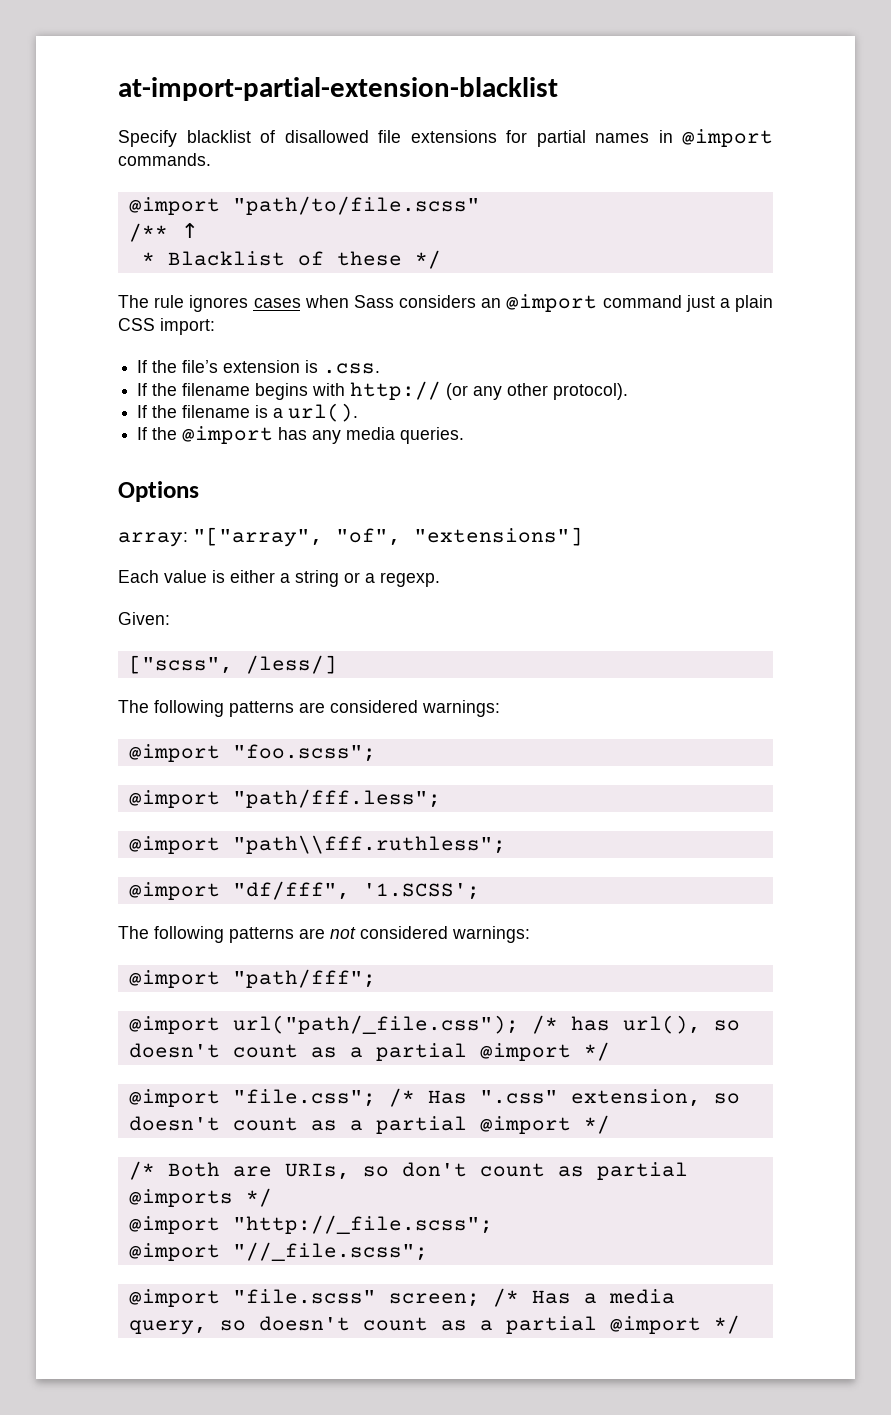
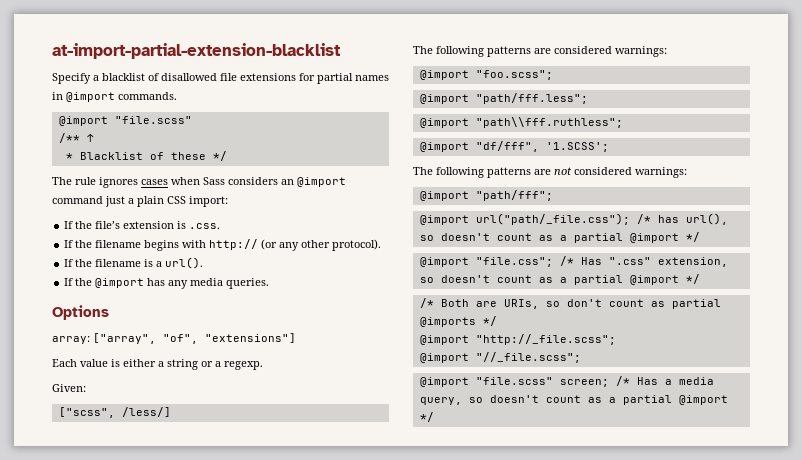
(177, 138) none -> [93,75,99,81] a
[232,196,480,215] "path/to/file.scss" -> [114,116,192,124] "file.scss"
[193,527,323,547] "["array", -> [93,333,156,344] ["array",

